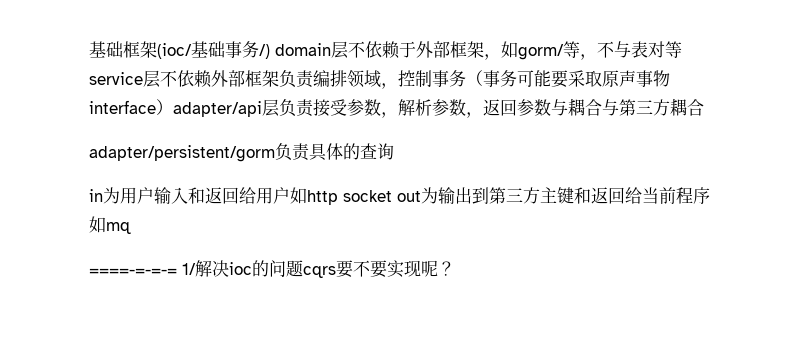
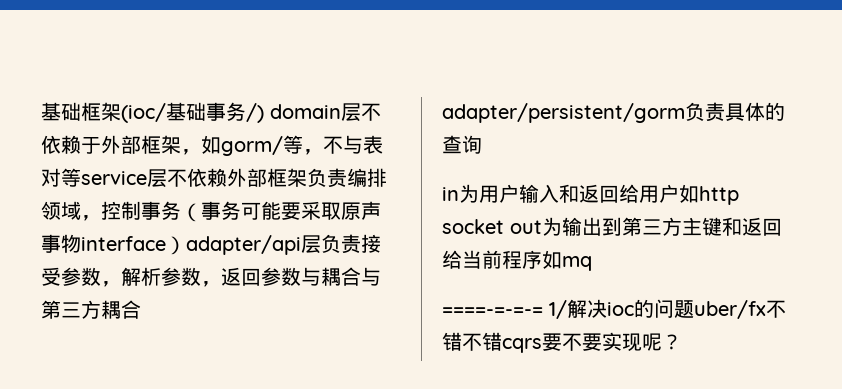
(303, 268) none -> [694,300,786,319] [442,332,502,351] uber/fx不错不错

